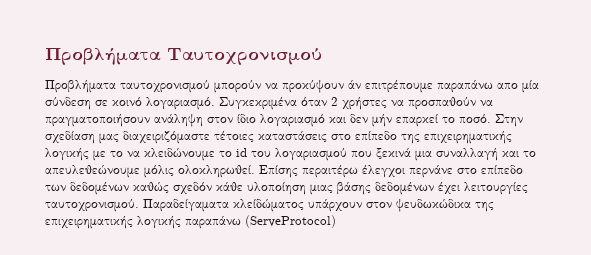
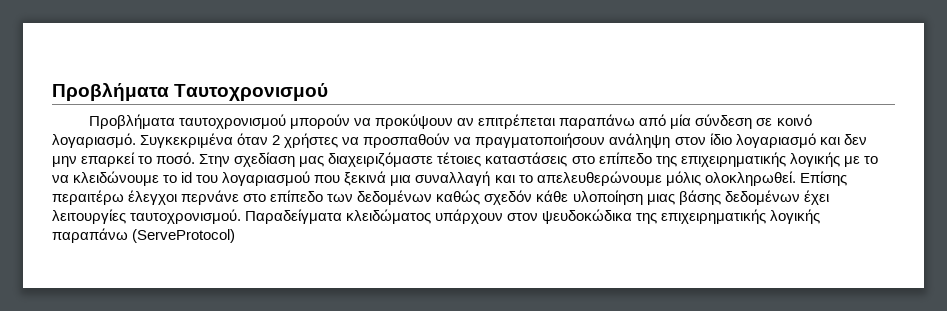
[348,80,518,93] άν επιτρέπουμε παραπάνω απο -> [457,114,667,129] αν επιτρέπεται παραπάνω από
[372,114,392,127] μήν -> [52,156,77,167] μην
[45,165,140,178] απευλεθεώνουμε -> [536,171,662,186] απελευθερώνουμε
[143,199,304,212] Παραδείγαματα κλείδώματος -> [245,209,432,224] Παραδείγματα κλειδώματος
[396,199,471,212] ψευδωκώδικα -> [542,209,633,224] ψευδοκώδικα

